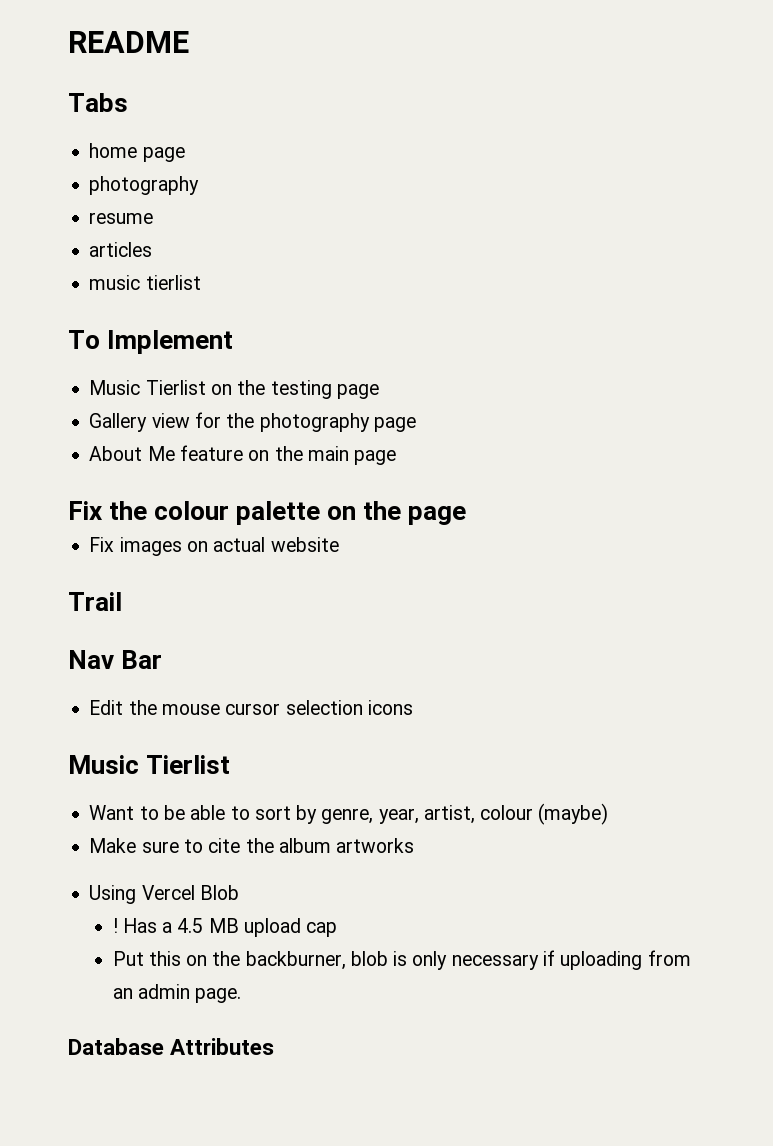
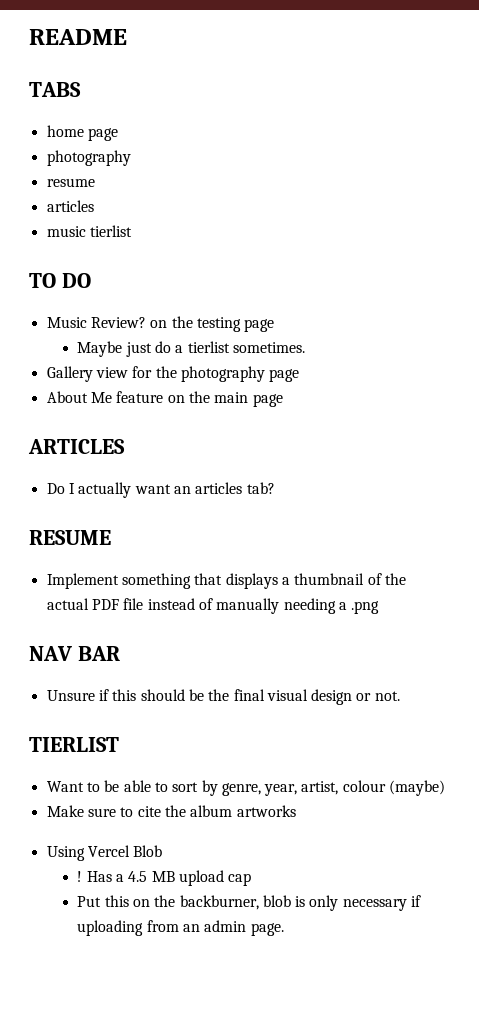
[68,93,128,112] Tabs -> [29,82,81,97] TABS
[68,330,234,354] [89,380,206,395] To Implement // Music Tierlist -> [29,273,91,288] [46,317,146,328] TO DO // Music Review?
(379, 391) none -> [77,341,305,357] // Maybe just do a tierlist sometimes.
[68,501,467,525] [89,537,339,556] [68,592,122,611] [68,650,163,669] [89,700,413,715] [68,755,231,774] Fix the colour palette on the page // Fix images on actual website // Trail // Nav Bar // Edit the mouse cursor selection icons // Music Tierlist -> [28,439,125,454] [46,482,275,498] [29,530,111,545] [46,573,406,589] [46,598,380,614] [29,646,120,661] [46,689,400,705] [29,737,119,752] ARTICLES // Do I actually want an articles tab? // RESUME // Implement something that displays a thumbnail of the actual PDF file instead of manually needing a .png // NAV BAR // Unsure if this should be the final visual design or not. // TIERLIST
[68,1038,275,1055] // Database Attributes -> (284, 929) none

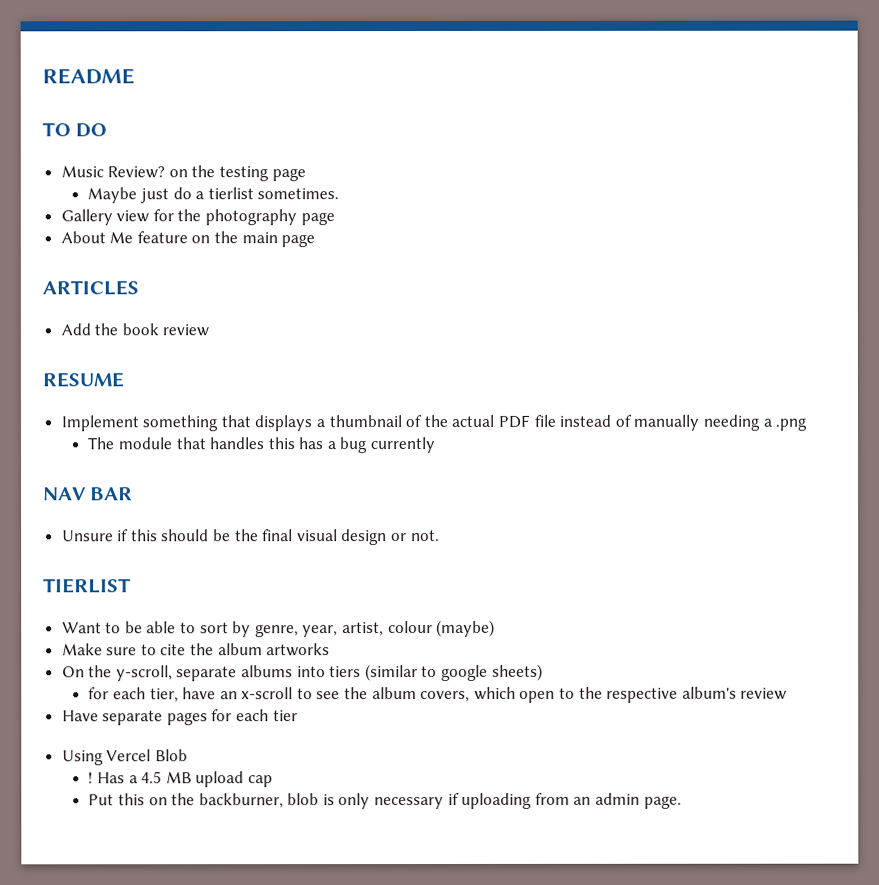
[29,82,81,97] [46,125,118,141] [46,150,131,166] [46,178,95,187] [46,200,94,212] [46,225,132,237] // TABS // home page // photography // resume // articles // music tierlist -> (135, 76) none
[46,482,275,498] Do I actually want an articles tab? -> [60,323,210,337] Add the book review
(380, 607) none -> [87,437,437,454] // The module that handles this has a bug currently
(296, 811) none -> [61,663,543,682] [88,686,788,703] [61,709,298,726] // On the y-scroll, separate albums into tiers (similar to google sheets) // for each tier, have an x-scroll to see the album covers, which open to the respective album's review // Have separate pages for each tier

